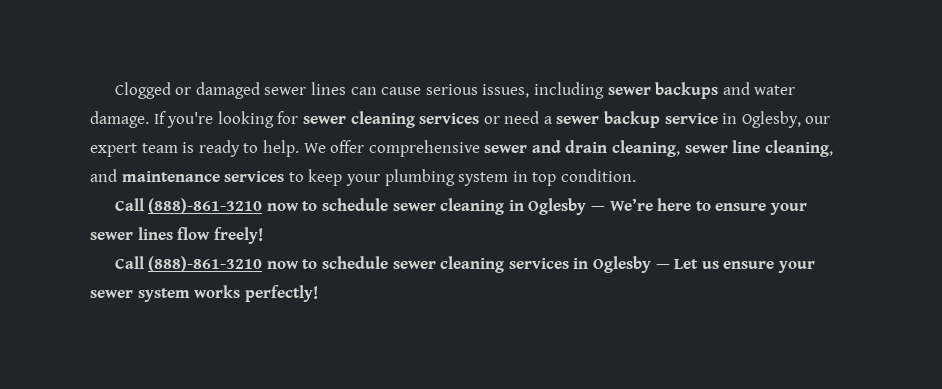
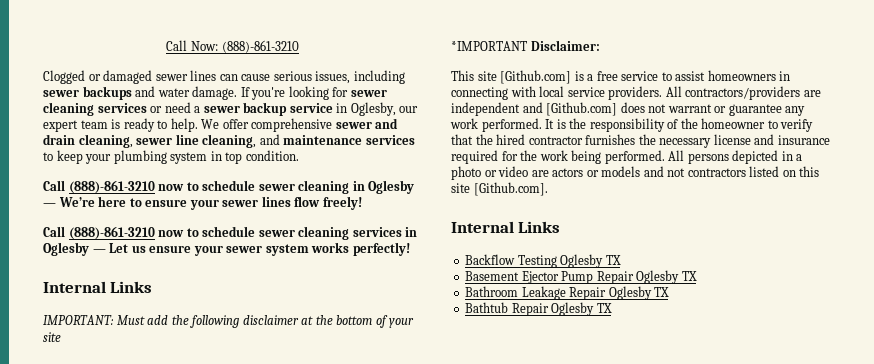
(114, 90) none -> [166,40,299,53] Call Now: (888)-861-3210 //
(318, 293) none -> [43,281,153,293] [43,315,415,328] [43,332,61,342] [451,40,600,51] [451,70,791,84] [451,86,821,100] [451,102,806,116] [450,118,814,132] [451,134,830,148] [451,150,803,164] [451,166,820,180] [451,182,548,196] [451,221,561,233] [465,254,621,268] [465,270,697,284] [465,286,670,300] [465,302,612,316] // Internal Links // IMPORTANT: Must add the following disclaimer at the bottom of your site // *IMPORTANT Disclaimer: // This site [Github.com] is a free service to assist homeowners in connecting with local service providers. All contractors/providers are independent and [Github.com] does not warrant or guarantee any work performed. It is the responsibility of the homeowner to verify that the hired contractor furnishes the necessary license and insurance required for the work being performed. All persons depicted in a photo or video are actors or models and not contractors listed on this site [Github.com]. // Internal Links // Backflow Testing Oglesby TX // Basement Ejector Pump Repair Oglesby TX // Bathroom Leakage Repair Oglesby TX // Bathtub Repair Oglesby TX

